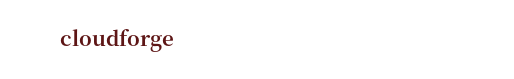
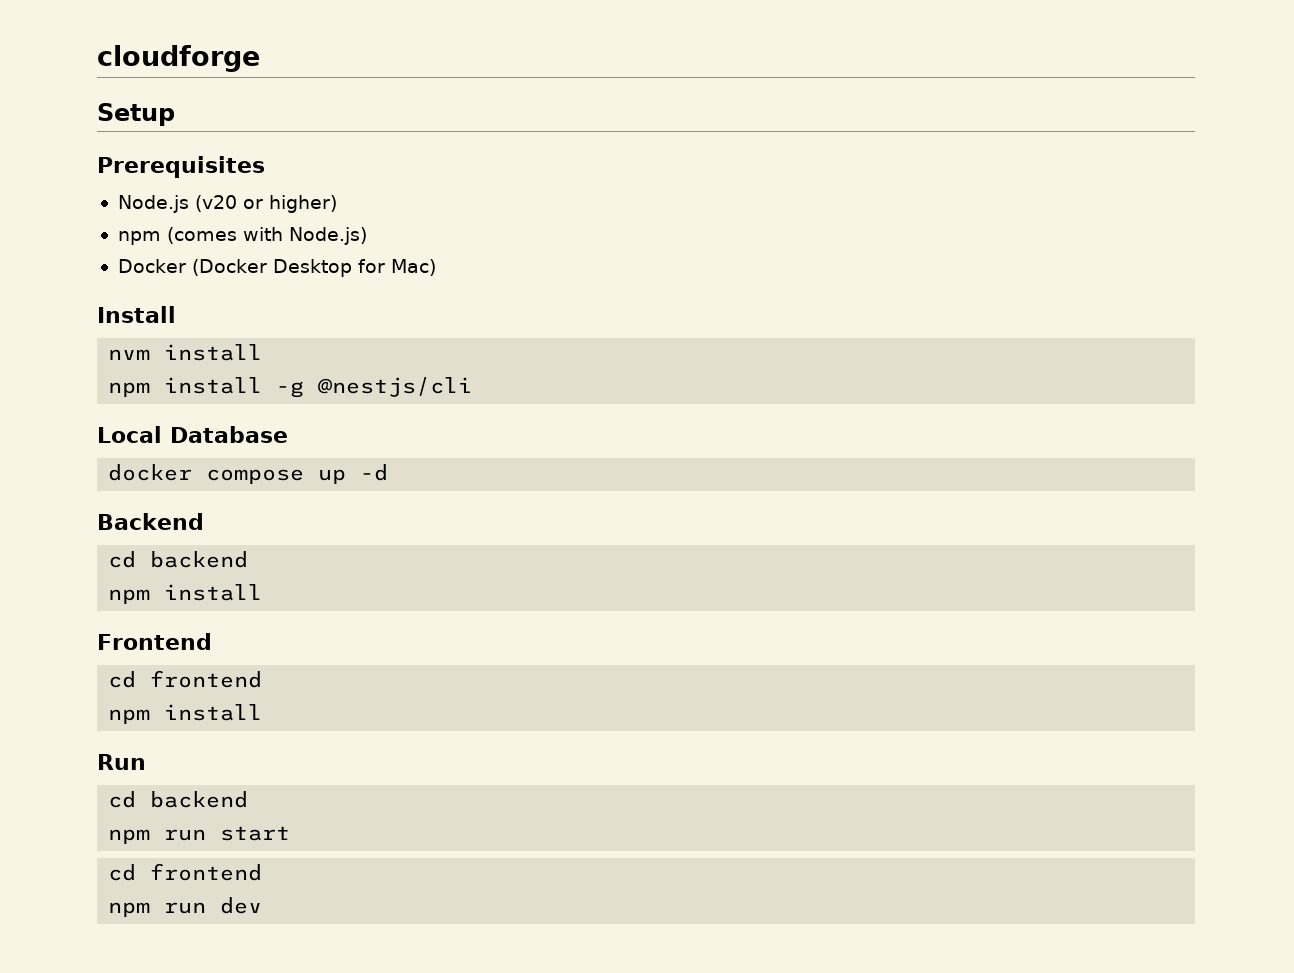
(174, 40) none -> [97,103,175,126] [97,156,265,178] [117,195,337,213] [117,227,367,245] [117,259,436,277] [97,306,176,323] [108,344,263,361] [108,377,473,398] [97,426,288,443] [108,464,389,484] [97,513,204,530] [108,551,249,568] [108,584,263,604] [97,633,212,650] [108,670,263,688] [108,704,263,724] [97,754,146,770] [108,791,249,808] [108,826,291,844] [108,863,263,881] [108,897,263,917] // Setup // Prerequisites // Node.js (v20 or higher) // npm (comes with Node.js) // Docker (Docker Desktop for Mac) // Install // nvm install // npm install -g @nestjs/cli // Local Database // docker compose up -d // Backend // cd backend // npm install // Frontend // cd frontend // npm install // Run // cd backend // npm run start // cd frontend // npm run dev

